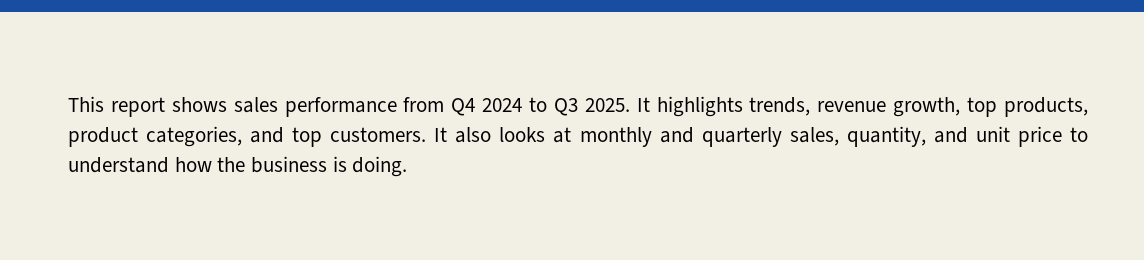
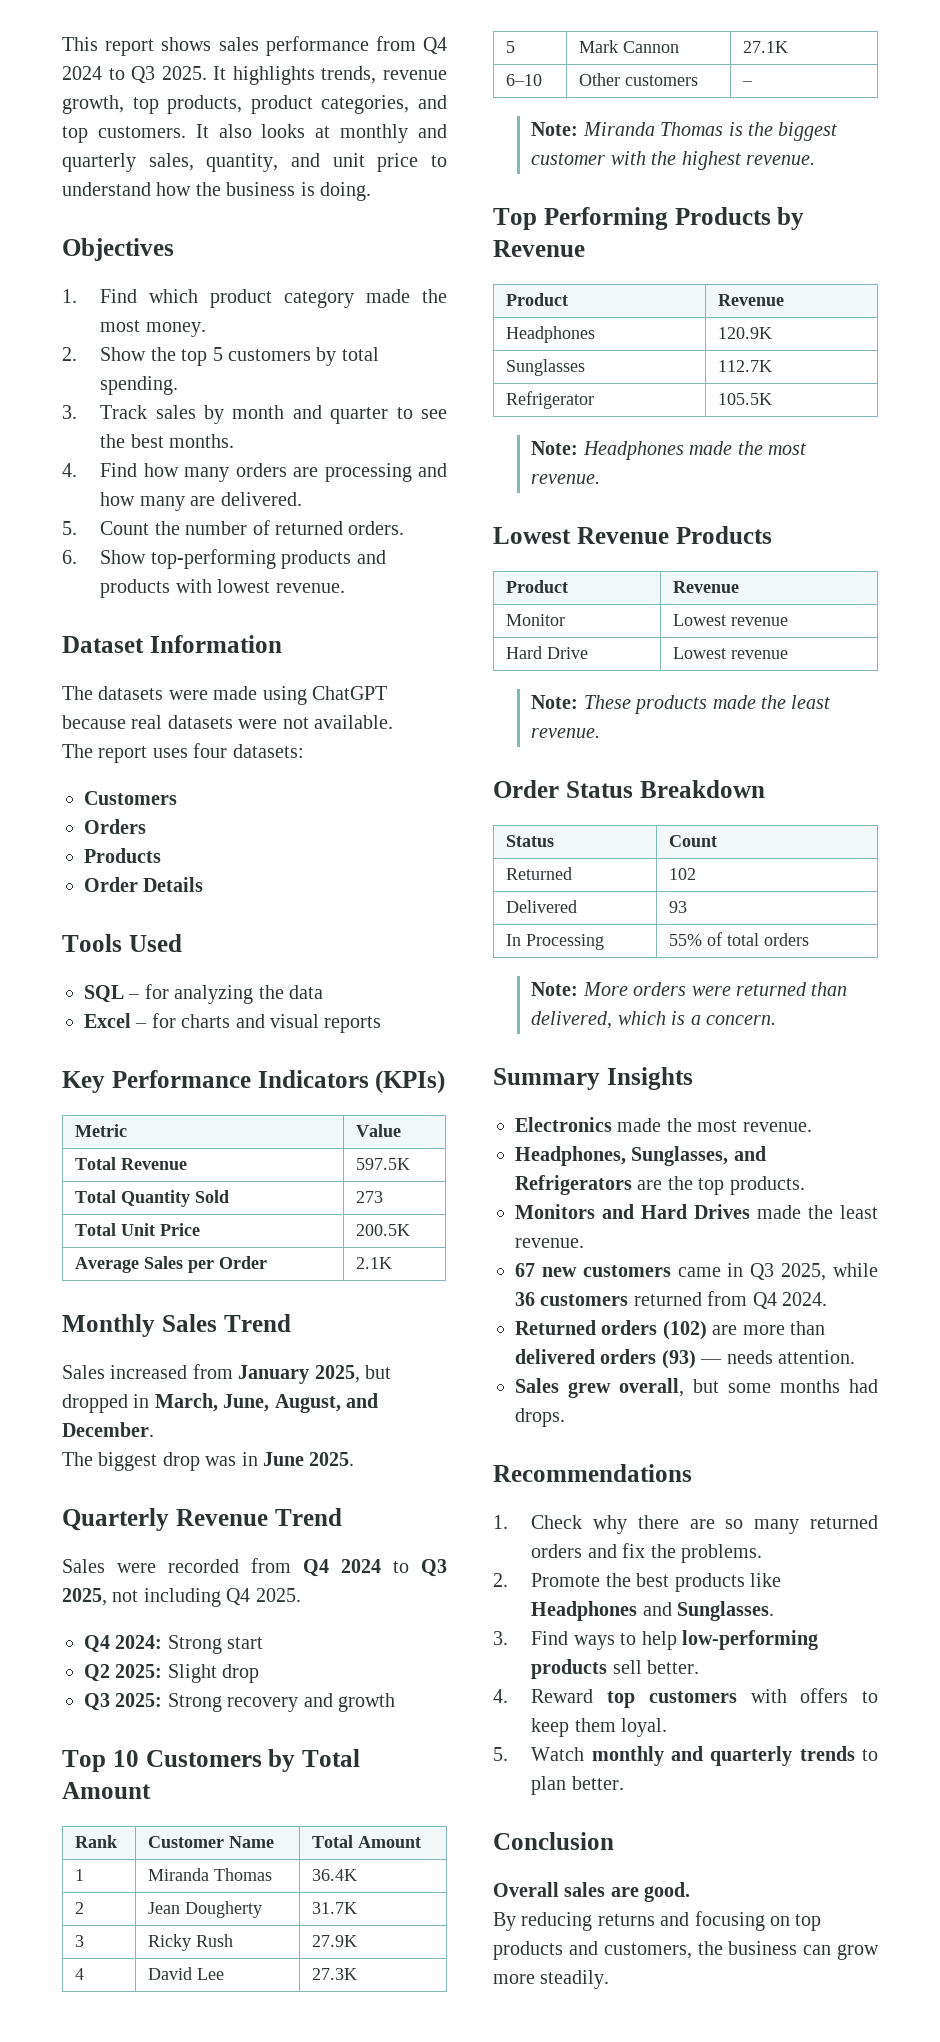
(408, 166) none -> [62,238,174,261] [62,289,447,308] [100,320,206,337] [62,347,379,366] [100,376,179,395] [62,405,447,424] [100,434,235,448] [62,463,447,482] [100,492,302,511] [62,520,405,535] [62,549,386,569] [100,579,345,598] [62,635,282,653] [62,686,387,705] [62,715,393,729] [62,743,304,763] [84,791,177,805] [84,819,146,834] [84,848,161,863] [84,877,204,892] [62,934,182,952] [84,984,323,1004] [84,1013,382,1033] [62,1070,446,1094] [75,1124,128,1137] [356,1124,402,1137] [75,1157,188,1170] [356,1158,411,1170] [75,1190,230,1207] [356,1191,384,1203] [75,1223,201,1236] [356,1224,411,1236] [75,1256,268,1273] [356,1257,393,1269] [62,1314,291,1337] [62,1364,391,1384] [62,1393,378,1413] [62,1422,154,1437] [62,1452,355,1471] [62,1508,342,1531] [62,1558,447,1577] [62,1588,301,1607] [84,1635,264,1654] [84,1664,260,1683] [84,1693,395,1712] [62,1749,360,1772] [62,1782,151,1799] [75,1835,118,1848] [148,1836,275,1848] [312,1835,422,1848] [75,1869,85,1881] [148,1868,273,1881] [312,1869,358,1881] [75,1902,85,1914] [148,1901,263,1918] [312,1902,358,1914] [75,1935,85,1947] [148,1934,234,1951] [312,1935,358,1947] [75,1968,85,1980] [148,1967,225,1980] [312,1968,358,1980] [506,41,516,53] [579,40,680,53] [743,41,789,53] [506,74,543,86] [579,73,699,86] [742,81,754,86] [531,122,838,141] [531,151,815,170] [493,207,805,230] [493,240,585,257] [506,293,569,306] [718,294,785,306] [506,326,596,343] [718,327,773,339] [506,359,586,376] [718,360,773,372] [506,391,595,409] [718,393,773,405] [531,441,806,460] [531,474,601,484] [493,526,772,544] [506,580,569,593] [673,581,740,593] [506,614,566,626] [673,614,789,626] [506,646,589,659] [673,647,789,659] [531,695,831,714] [531,728,601,738] [493,780,765,798] [506,835,555,847] [669,835,718,847] [506,867,573,880] [669,868,697,880] [506,900,578,913] [669,901,688,913] [506,934,605,950] [669,932,810,946] [531,982,848,996] [531,1011,776,1029] [493,1067,693,1090] [515,1117,812,1132] [515,1146,766,1166] [515,1175,805,1195] [515,1204,878,1219] [515,1238,584,1248] [515,1263,878,1281] [515,1291,827,1309] [515,1320,825,1340] [515,1349,855,1369] [515,1378,878,1398] [515,1408,565,1427] [493,1464,692,1482] [493,1515,878,1534] [531,1543,762,1563] [493,1573,781,1592] [531,1601,775,1621] [493,1630,818,1650] [531,1659,700,1679] [493,1688,878,1708] [531,1718,668,1737] [493,1746,878,1766] [531,1776,624,1795] [493,1832,614,1850] [493,1882,691,1902] [493,1911,822,1931] [493,1941,879,1960] [493,1970,610,1989] // Objectives // 1. Find which product category made the most money. // 2. Show the top 5 customers by total spending. // 3. Track sales by month and quarter to see the best months. // 4. Find how many orders are processing and how many are delivered. // 5. Count the number of returned orders. // 6. Show top-performing products and products with lowest revenue. // Dataset Information // The datasets were made using ChatGPT because real datasets were not available. // The report uses four datasets: // Customers // Orders // Products // Order Details // Tools Used // SQL – for analyzing the data // Excel – for charts and visual reports // Key Performance Indicators (KPIs) // Metric | Value // Total Revenue | 597.5K // Total Quantity Sold | 273 // Total Unit Price | 200.5K // Average Sales per Order | 2.1K // Monthly Sales Trend // Sales increased from January 2025, but dropped in March, June, August, and December. // The biggest drop was in June 2025. // Quarterly Revenue Trend // Sales were recorded from Q4 2024 to Q3 2025, not including Q4 2025. // Q4 2024: Strong start // Q2 2025: Slight drop // Q3 2025: Strong recovery and growth // Top 10 Customers by Total Amount // Rank | Customer Name | Total Amount // 1 | Miranda Thomas | 36.4K // 2 | Jean Dougherty | 31.7K // 3 | Ricky Rush | 27.9K // 4 | David Lee | 27.3K // 5 | Mark Cannon | 27.1K // 6–10 | Other customers | – // Note: Miranda Thomas is the biggest customer with the highest revenue. // Top Performing Products by Revenue // Product | Revenue // Headphones | 120.9K // Sunglasses | 112.7K // Refrigerator | 105.5K // Note: Headphones made the most revenue. // Lowest Revenue Products // Product | Revenue // Monitor | Lowest revenue // Hard Drive | Lowest revenue // Note: These products made the least revenue. // Order Status Breakdown // Status | Count // Returned | 102 // Delivered | 93 // In Processing | 55% of total orders // Note: More orders were returned than delivered, which is a concern. // Summary Insights // Electronics made the most revenue. // Headphones, Sunglasses, and Refrigerators are the top products. // Monitors and Hard Drives made the least revenue. // 67 new customers came in Q3 2025, while 36 customers returned from Q4 2024. // Returned orders (102) are more than delivered orders (93) — needs attention. // Sales grew overall, but some months had drops. // Recommendations // 1. Check why there are so many returned orders and fix the problems. // 2. Promote the best products like Headphones and Sunglasses. // 3. Find ways to help low-performing products sell better. // 4. Reward top customers with offers to keep them loyal. // 5. Watch monthly and quarterly trends to plan better. // Conclusion // Overall sales are good. // By reducing returns and focusing on top products and customers, the business can grow more steadily.

